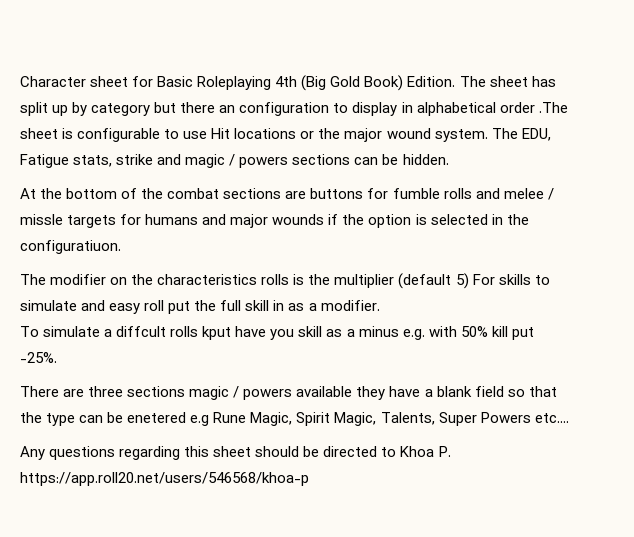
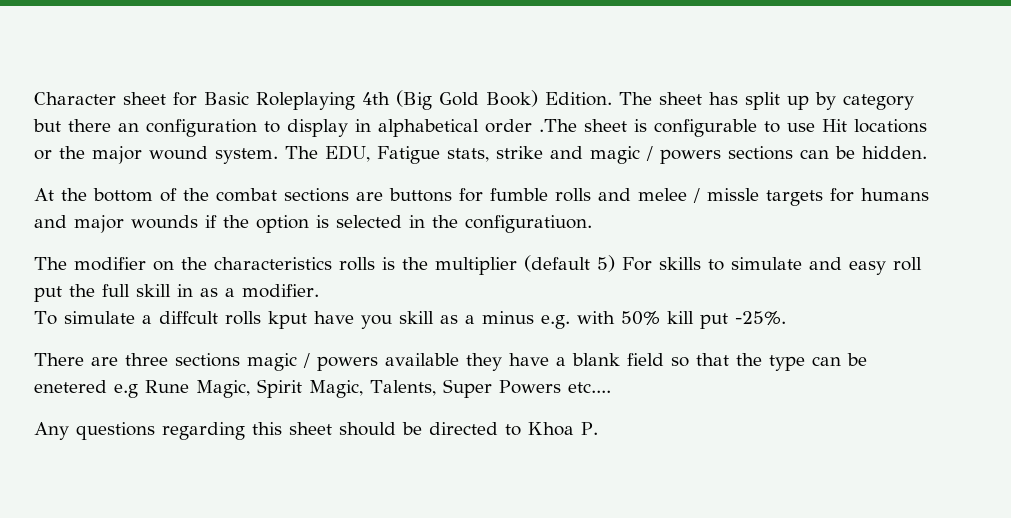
[20,472,309,486] https://app.roll20.net/users/546568/khoa-p -> (598, 428) none

